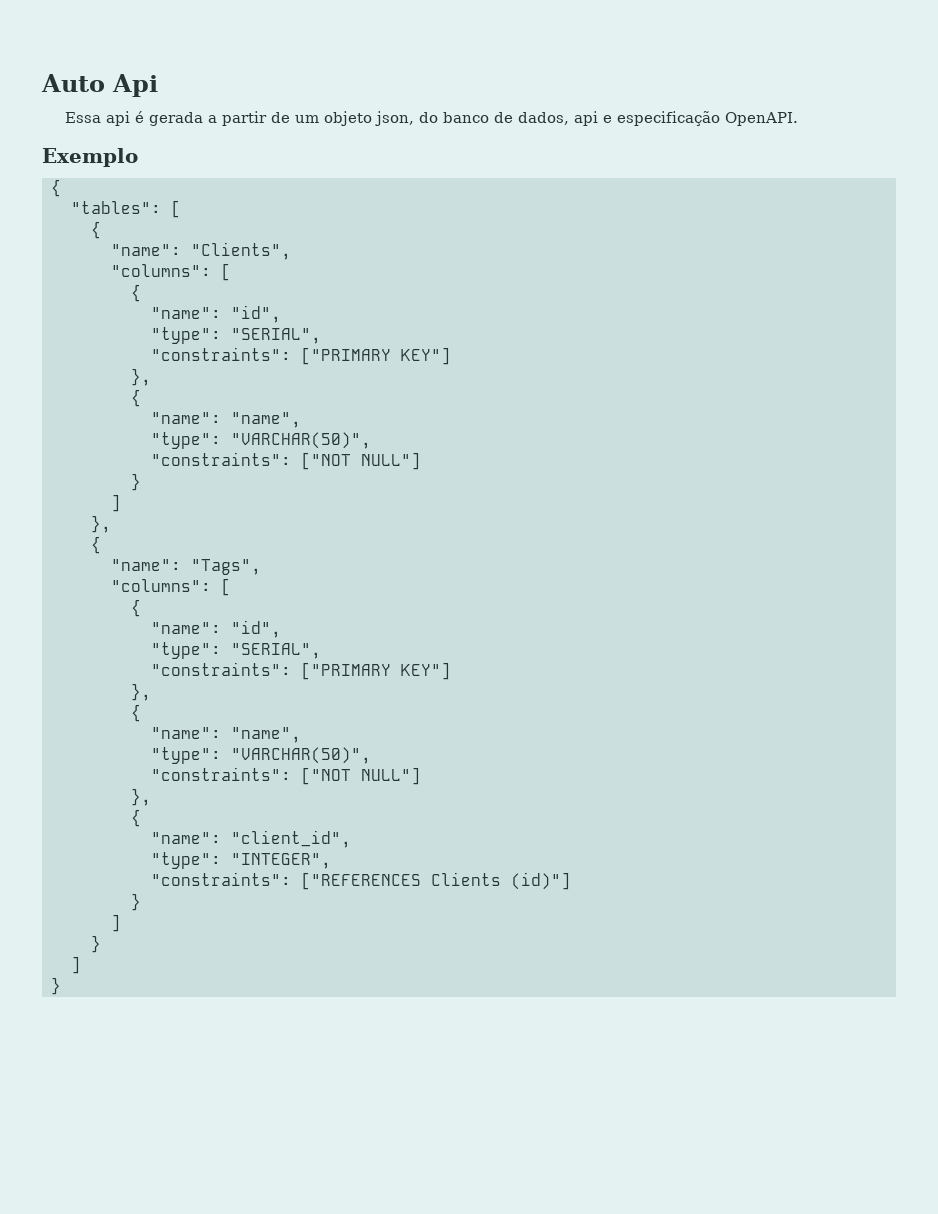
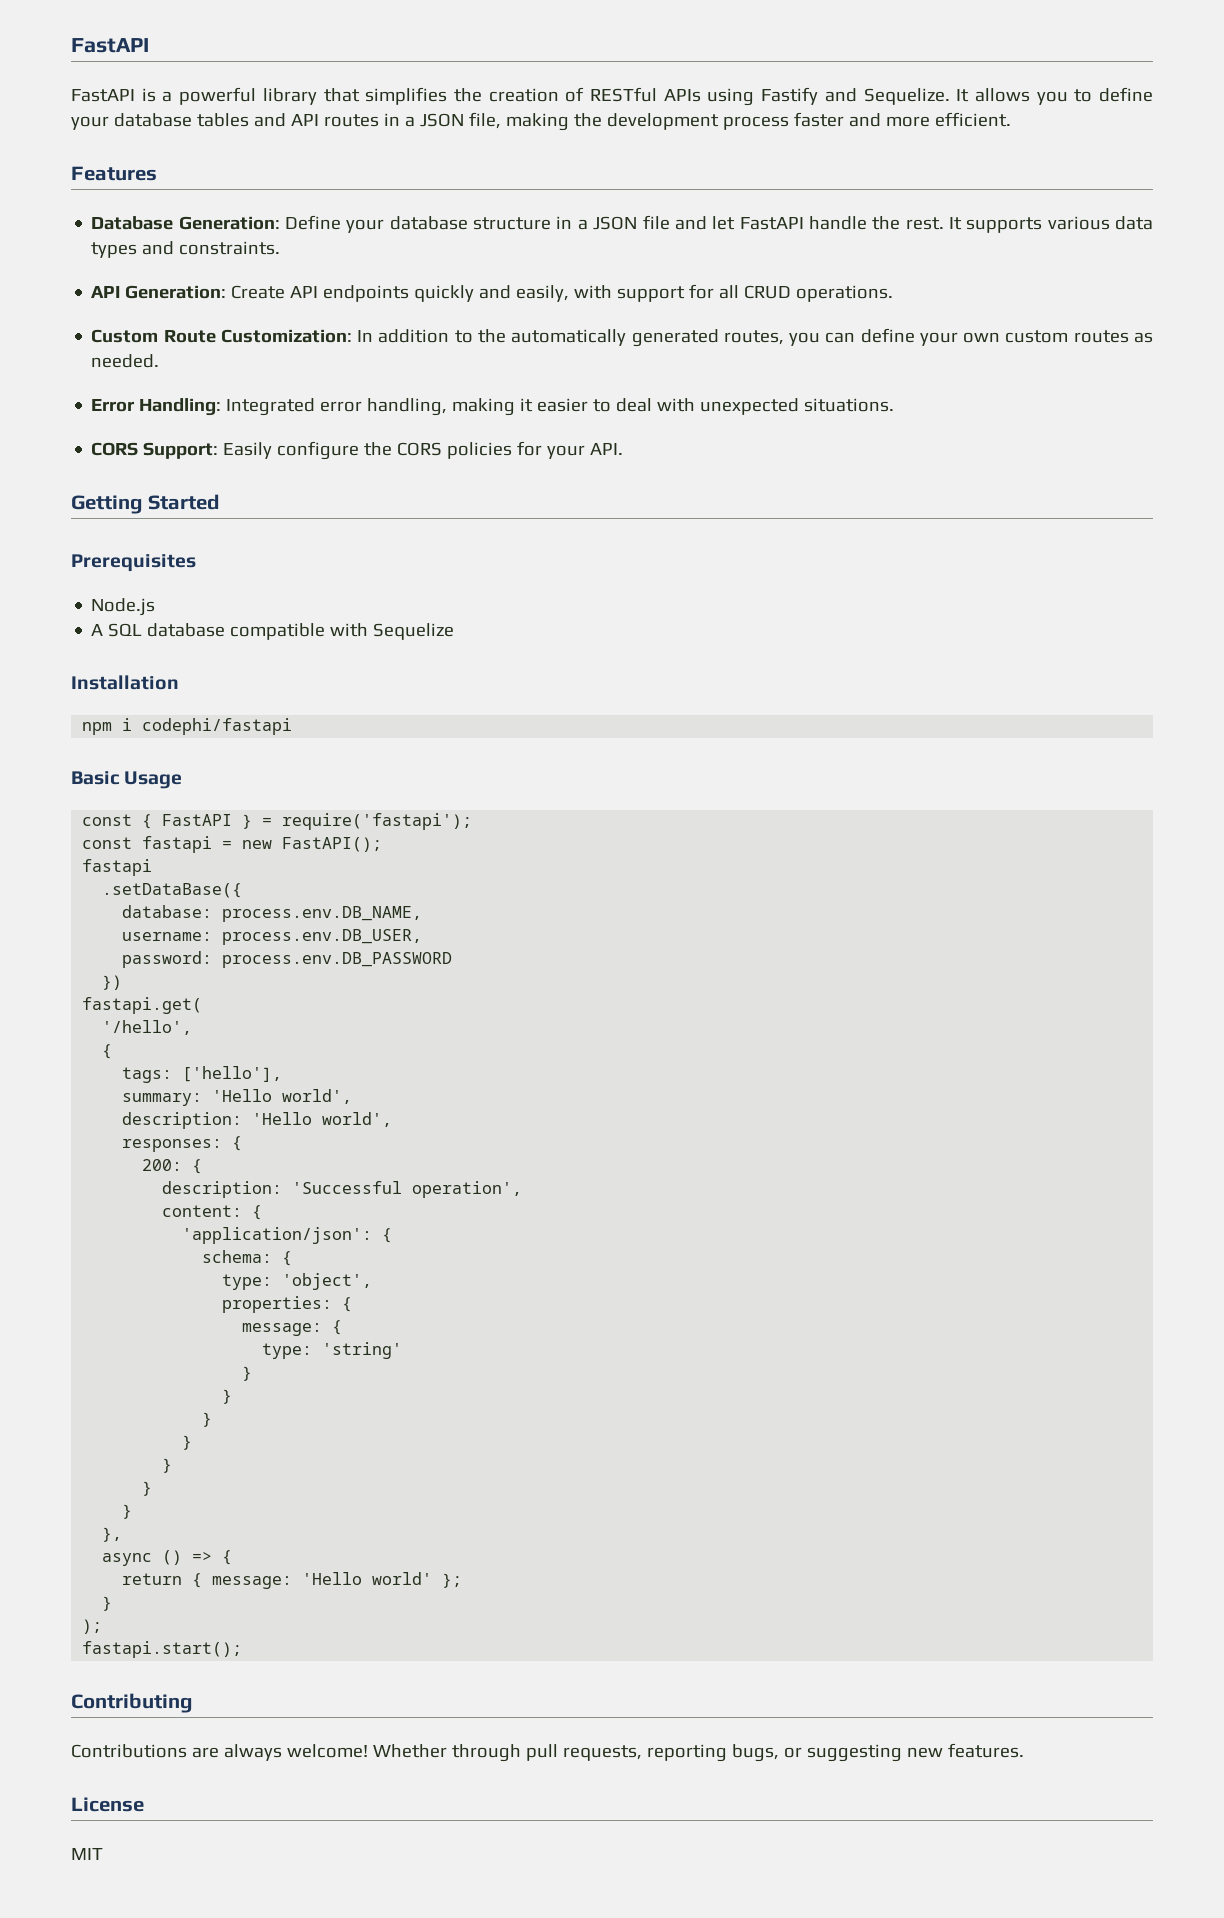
[41,74,158,97] [64,111,798,126] [42,148,138,167] [51,179,61,197] [71,200,181,218] [91,221,101,239] [111,242,291,260] [111,263,231,281] [131,284,141,302] [151,305,281,323] [151,327,321,344] [151,347,451,365] [131,368,151,386] [131,389,141,407] [151,412,301,428] [151,432,371,449] [151,452,421,470] [131,473,141,491] [111,494,121,512] [91,515,111,533] [91,536,101,554] [111,559,261,575] [111,578,231,596] [131,599,141,617] [151,620,281,638] [151,642,321,659] [151,662,451,680] [131,683,151,701] [131,704,141,722] [151,727,301,743] [151,747,371,764] [151,767,421,785] [131,788,151,806] [131,809,141,827] [151,830,351,848] [151,852,331,869] [151,872,571,890] [131,893,141,911] [111,914,121,932] [91,935,101,953] [71,956,81,974] [51,977,61,995] Auto Api // Essa api é gerada a partir de um objeto json, do banco de dados, api e especificação OpenAPI. // Exemplo // { // "tables": [ // { // "name": "Clients", // "columns": [ // { // "name": "id", // "type": "SERIAL", // "constraints": ["PRIMARY KEY"] // }, // { // "name": "name", // "type": "VARCHAR(50)", // "constraints": ["NOT NULL"] // } // ] // }, // { // "name": "Tags", // "columns": [ // { // "name": "id", // "type": "SERIAL", // "constraints": ["PRIMARY KEY"] // }, // { // "name": "name", // "type": "VARCHAR(50)", // "constraints": ["NOT NULL"] // }, // { // "name": "client_id", // "type": "INTEGER", // "constraints": ["REFERENCES Clients (id)"] // } // ] // } // ] // } -> [71,38,149,53] [71,87,1154,106] [71,112,1011,131] [71,166,157,181] [91,215,1154,233] [91,241,281,258] [91,284,894,302] [91,328,1153,347] [91,354,160,368] [91,398,895,416] [91,441,624,460] [71,494,219,514] [71,554,196,572] [91,598,156,616] [91,623,455,640] [71,675,179,690] [82,718,293,735] [71,771,183,789] [82,813,473,830] [82,836,383,853] [82,859,153,876] [102,883,243,898] [122,905,423,922] [122,929,423,945] [122,951,453,968] [102,975,123,990] [82,997,203,1014] [102,1020,193,1035] [102,1044,113,1059] [122,1066,283,1083] [122,1089,353,1106] [122,1112,393,1129] [122,1136,243,1152] [142,1159,203,1174] [162,1181,523,1198] [162,1205,263,1220] [182,1227,393,1244] [202,1250,293,1266] [222,1273,373,1290] [222,1296,353,1313] [242,1320,343,1336] [262,1342,403,1359] [242,1366,253,1381] [222,1389,233,1404] [202,1412,213,1427] [182,1435,193,1450] [162,1458,173,1473] [142,1481,153,1496] [122,1504,133,1519] [102,1527,123,1542] [102,1550,233,1566] [122,1572,463,1589] [102,1596,113,1611] [82,1619,103,1634] [82,1641,243,1658] [71,1693,192,1713] [71,1743,1024,1762] [71,1797,144,1812] [71,1848,103,1860] FastAPI // FastAPI is a powerful library that simplifies the creation of RESTful APIs using Fastify and Sequelize. It allows you to define your database tables and API routes in a JSON file, making the development process faster and more efficient. // Features // Database Generation: Define your database structure in a JSON file and let FastAPI handle the rest. It supports various data types and constraints. // API Generation: Create API endpoints quickly and easily, with support for all CRUD operations. // Custom Route Customization: In addition to the automatically generated routes, you can define your own custom routes as needed. // Error Handling: Integrated error handling, making it easier to deal with unexpected situations. // CORS Support: Easily configure the CORS policies for your API. // Getting Started // Prerequisites // Node.js // A SQL database compatible with Sequelize // Installation // npm i codephi/fastapi // Basic Usage // const { FastAPI } = require('fastapi'); // const fastapi = new FastAPI(); // fastapi // .setDataBase({ // database: process.env.DB_NAME, // username: process.env.DB_USER, // password: process.env.DB_PASSWORD // }) // fastapi.get( // '/hello', // { // tags: ['hello'], // summary: 'Hello world', // description: 'Hello world', // responses: { // 200: { // description: 'Successful operation', // content: { // 'application/json': { // schema: { // type: 'object', // properties: { // message: { // type: 'string' // } // } // } // } // } // } // } // }, // async () => { // return { message: 'Hello world' }; // } // ); // fastapi.start(); // Contributing // Contributions are always welcome! Whether through pull requests, reporting bugs, or suggesting new features. // License // MIT

